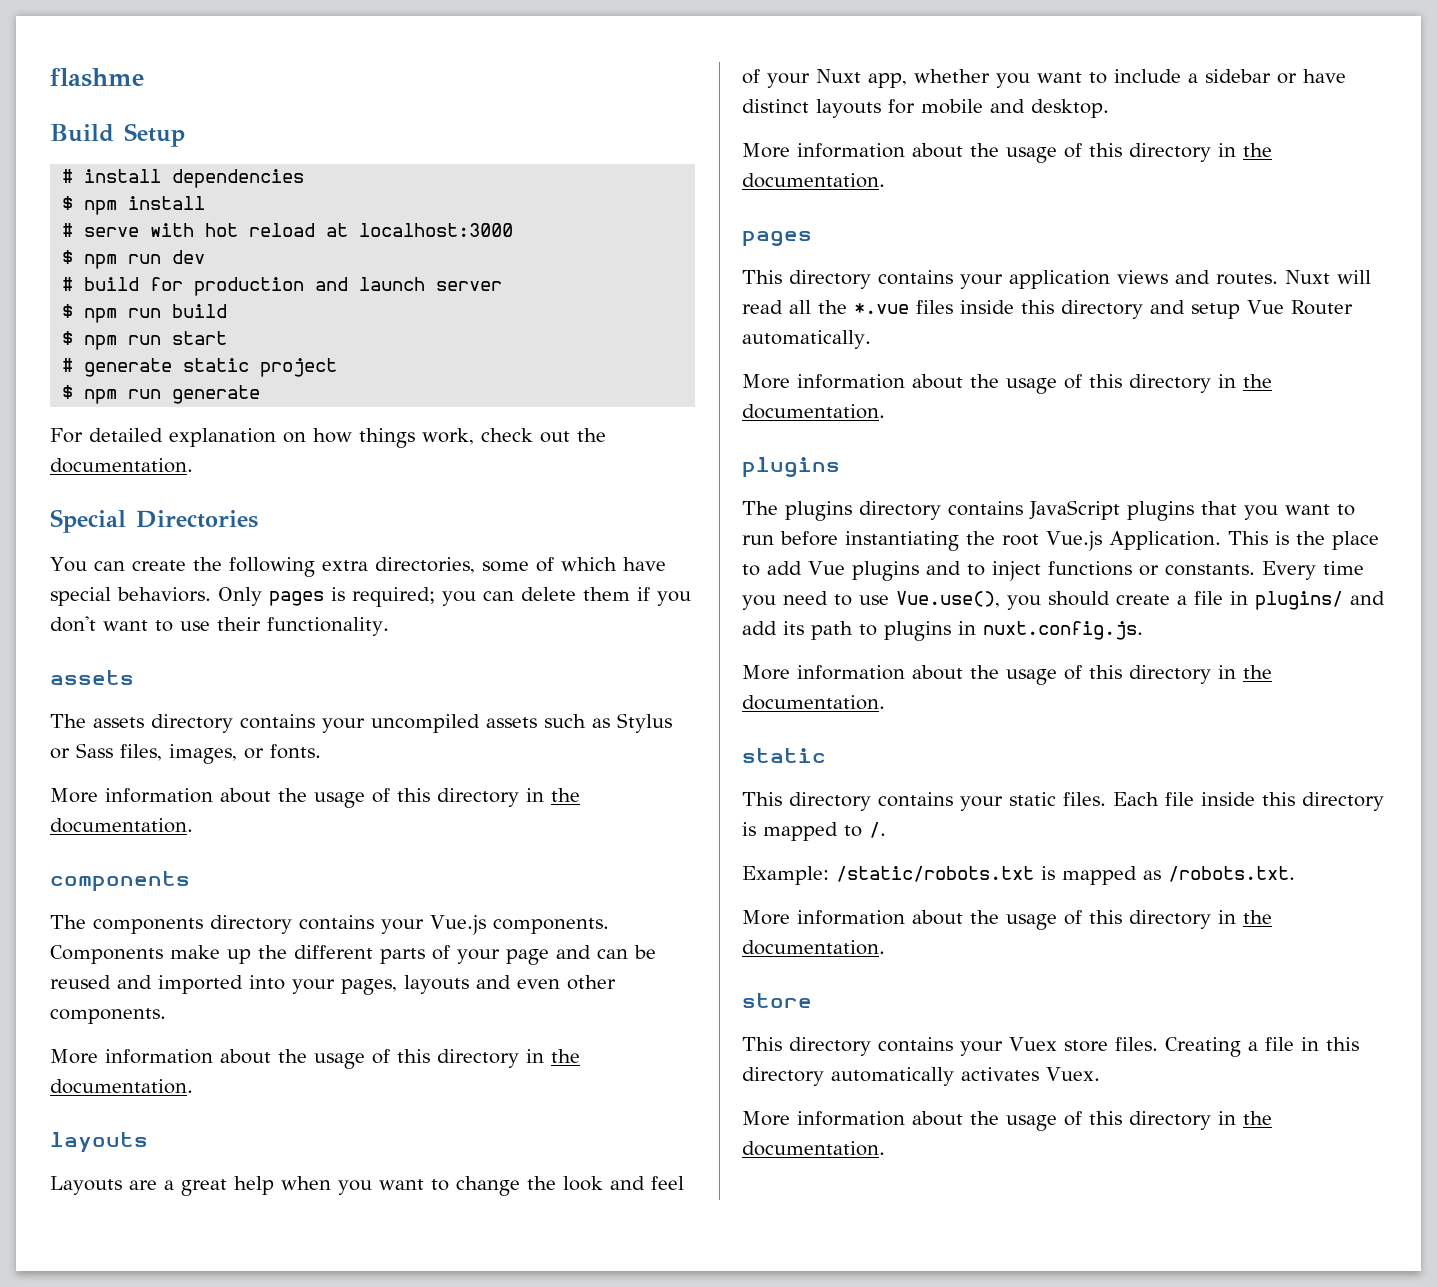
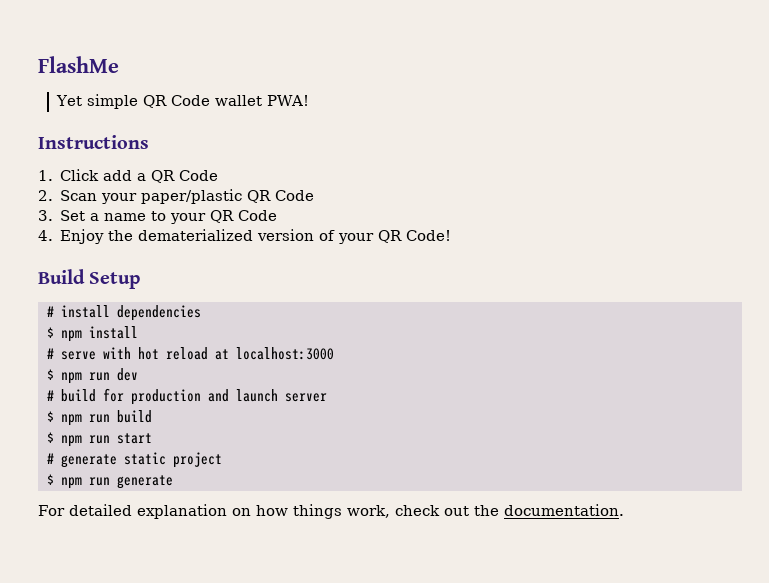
[50,68,144,87] flashme -> [38,56,119,73] [56,94,310,109] [38,135,149,149] [38,169,219,183] [38,189,315,204] [38,210,278,224] [38,229,452,244] FlashMe // Yet simple QR Code wallet PWA! // Instructions // 1. Click add a QR Code // 2. Scan your paper/plastic QR Code // 3. Set a name to your QR Code // 4. Enjoy the dematerialized version of your QR Code!
[50,509,258,533] [50,557,666,577] [50,587,691,607] [50,616,389,636] [50,670,134,685] [50,713,672,733] [50,743,321,764] [50,788,580,808] [50,818,193,833] [50,871,190,892] [50,915,609,935] [50,945,656,965] [50,975,616,995] [50,1008,166,1024] [50,1049,580,1069] [50,1079,193,1094] [50,1132,148,1153] [50,1176,684,1196] [742,69,1346,88] [742,99,1109,118] [742,143,1272,163] [742,173,885,188] [742,231,812,247] [742,270,1371,289] [742,300,1353,319] [742,330,871,349] [742,374,1272,394] [742,404,885,419] [742,457,840,478] [742,500,1355,521] [742,531,1379,551] [742,561,1364,581] [742,591,1385,610] [742,621,1143,641] [742,665,1272,685] [742,695,885,710] [742,748,826,763] [742,792,1384,811] [742,822,886,841] [742,866,1295,885] [742,910,1272,930] [742,940,885,955] [742,993,812,1008] [742,1037,1359,1057] [742,1067,1100,1086] [742,1111,1272,1131] [742,1141,885,1156] // Special Directories // You can create the following extra directories, some of which have special behaviors. Only pages is required; you can delete them if you don't want to use their functionality. // assets // The assets directory contains your uncompiled assets such as Stylus or Sass files, images, or fonts. // More information about the usage of this directory in the documentation. // components // The components directory contains your Vue.js components. Components make up the different parts of your page and can be reused and imported into your pages, layouts and even other components. // More information about the usage of this directory in the documentation. // layouts // Layouts are a great help when you want to change the look and feel of your Nuxt app, whether you want to include a sidebar or have distinct layouts for mobile and desktop. // More information about the usage of this directory in the documentation. // pages // This directory contains your application views and routes. Nuxt will read all the *.vue files inside this directory and setup Vue Router automatically. // More information about the usage of this directory in the documentation. // plugins // The plugins directory contains JavaScript plugins that you want to run before instantiating the root Vue.js Application. This is the place to add Vue plugins and to inject functions or constants. Every time you need to use Vue.use(), you should create a file in plugins/ and add its path to plugins in nuxt.config.js. // More information about the usage of this directory in the documentation. // static // This directory contains your static files. Each file inside this directory is mapped to /. // Example: /static/robots.txt is mapped as /robots.txt. // More information about the usage of this directory in the documentation. // store // This directory contains your Vuex store files. Creating a file in this directory automatically activates Vuex. // More information about the usage of this directory in the documentation. -> (624, 510) none

